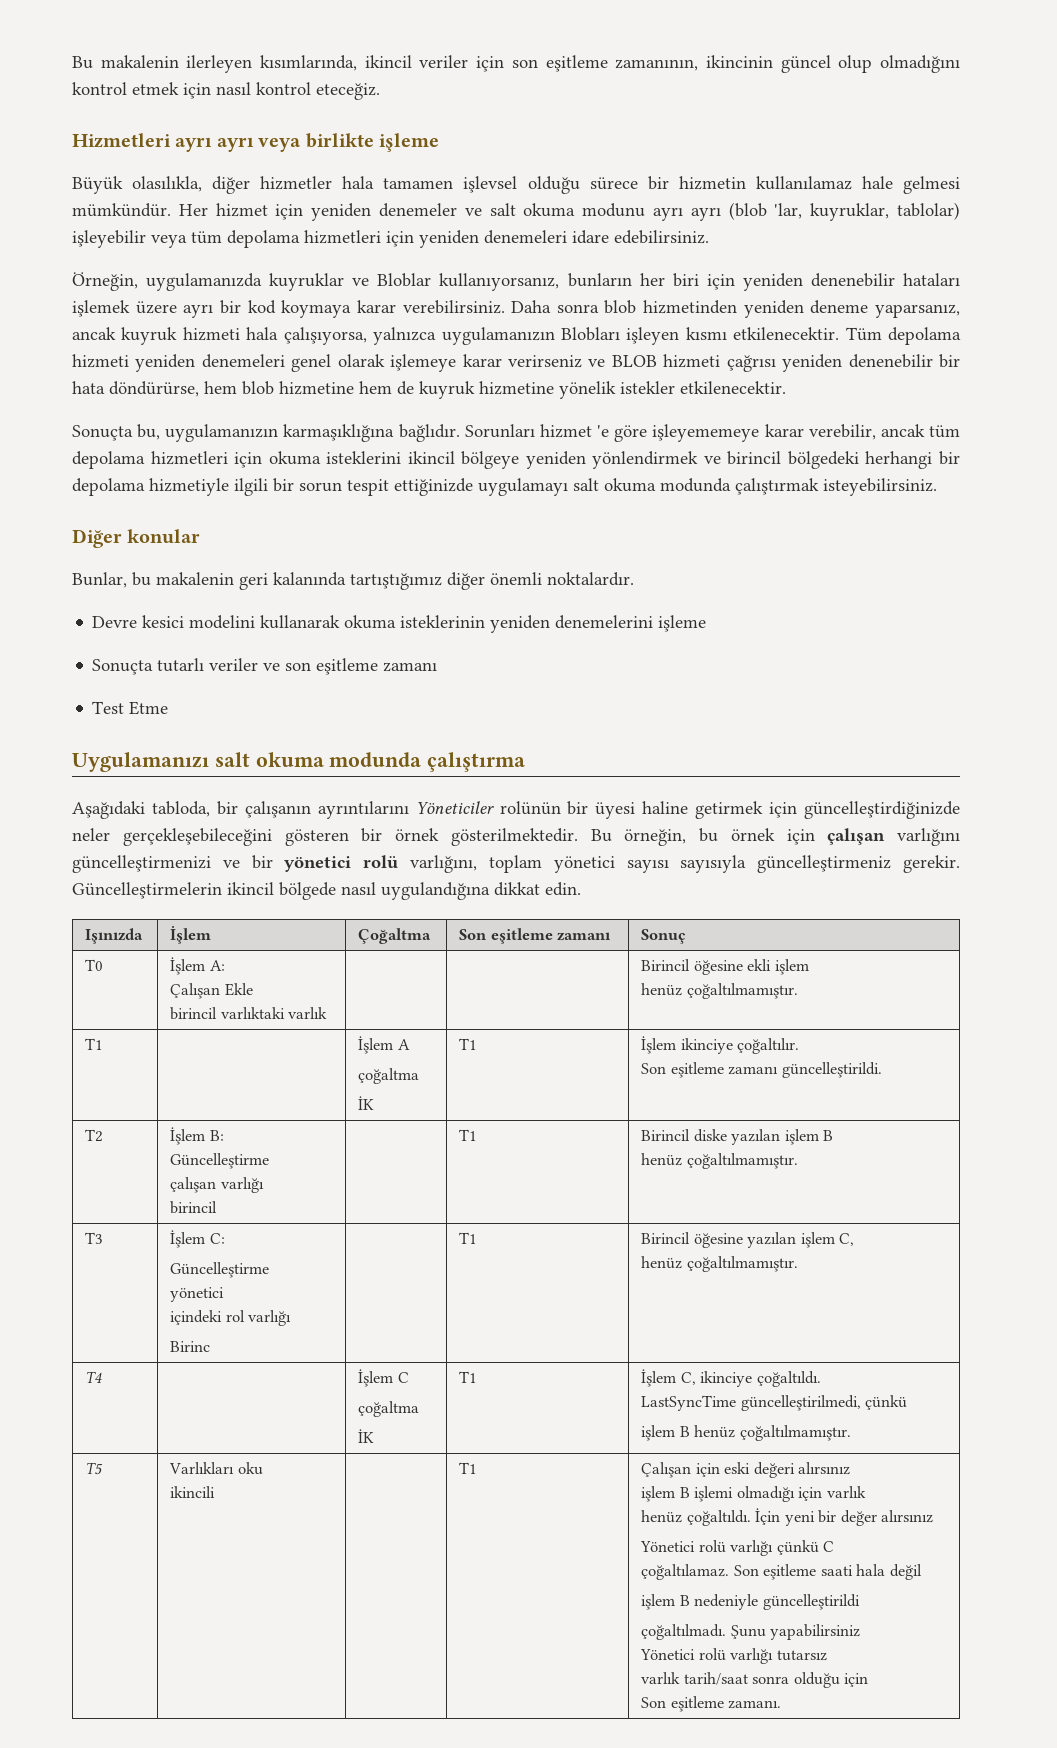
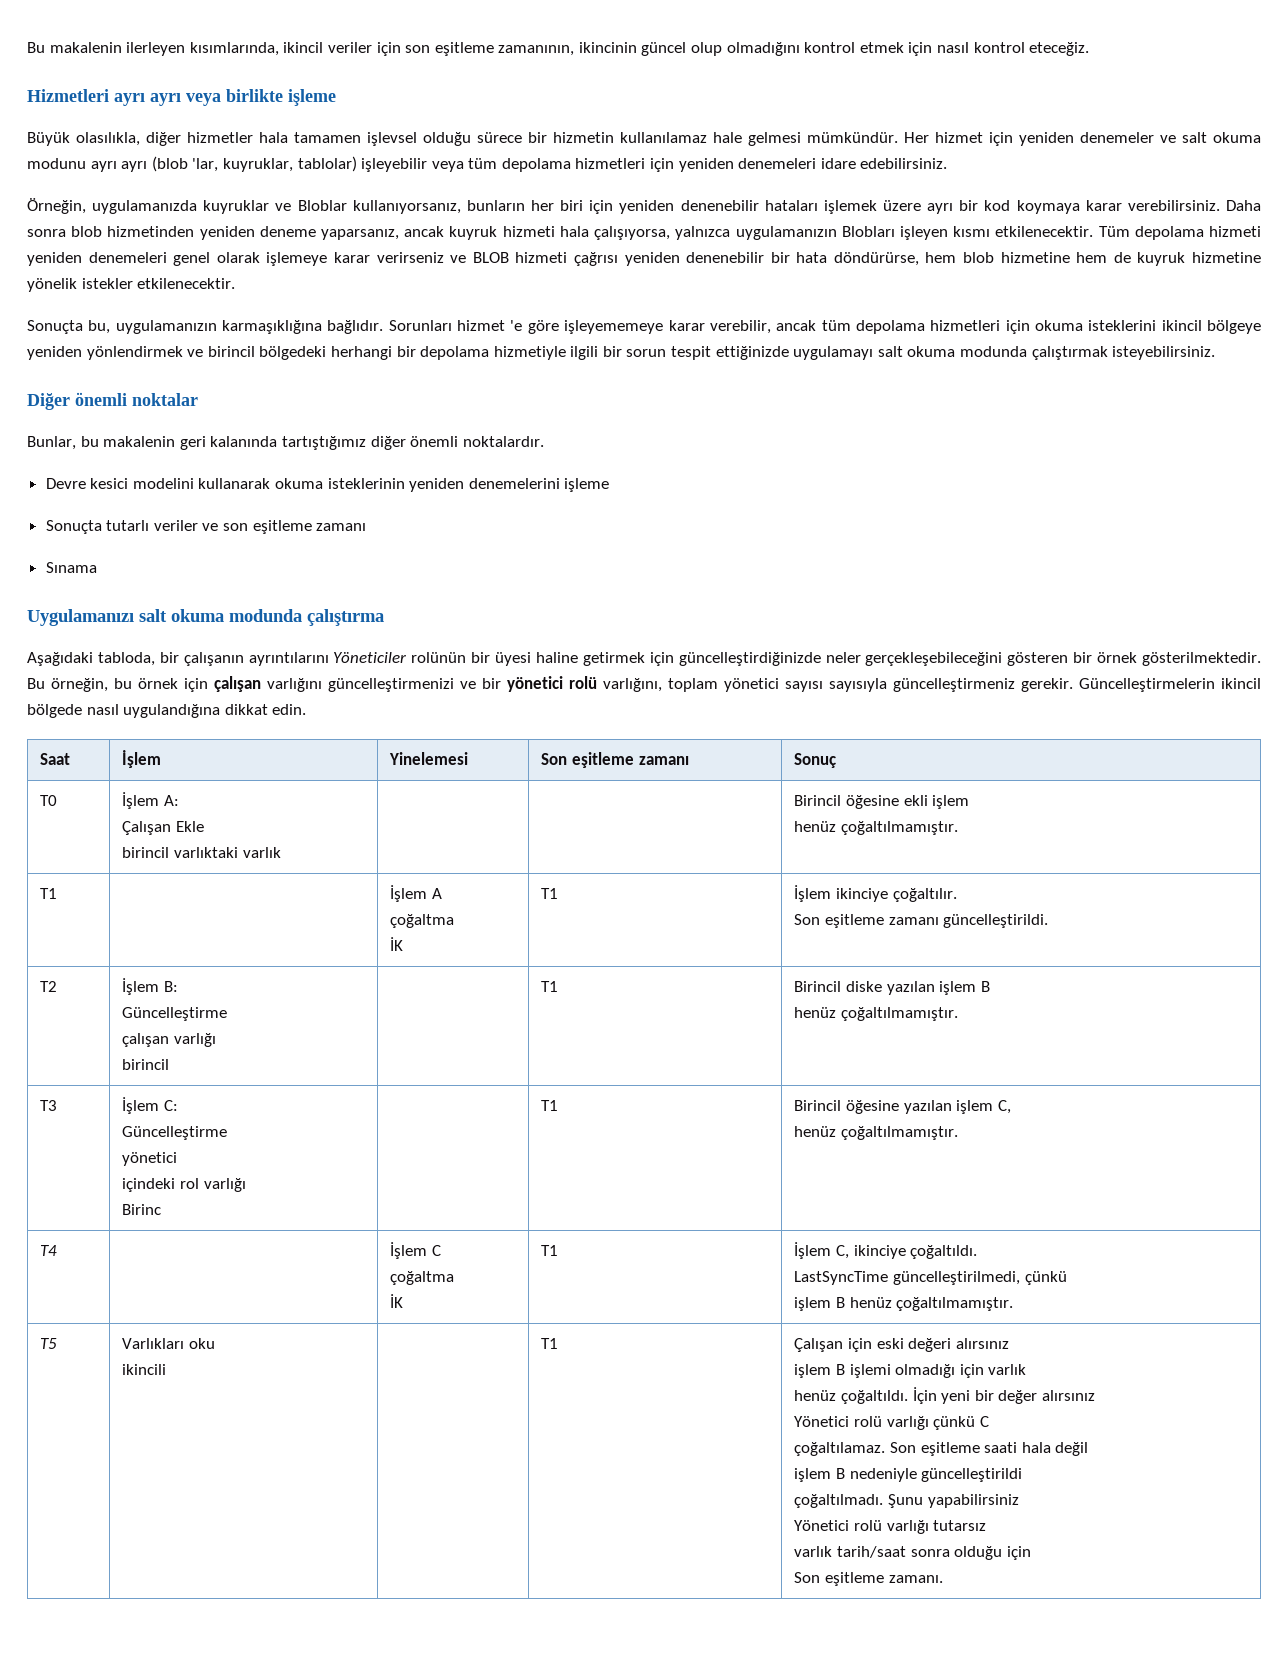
[127,529,201,544] konular -> [75,392,198,406] önemli noktalar
[92,701,169,715] Test Etme -> [45,562,97,573] Sınama
[85,928,144,944] Işınızda -> [40,753,71,765] Saat
[358,928,432,944] Çoğaltma -> [389,752,469,765] Yinelemesi

